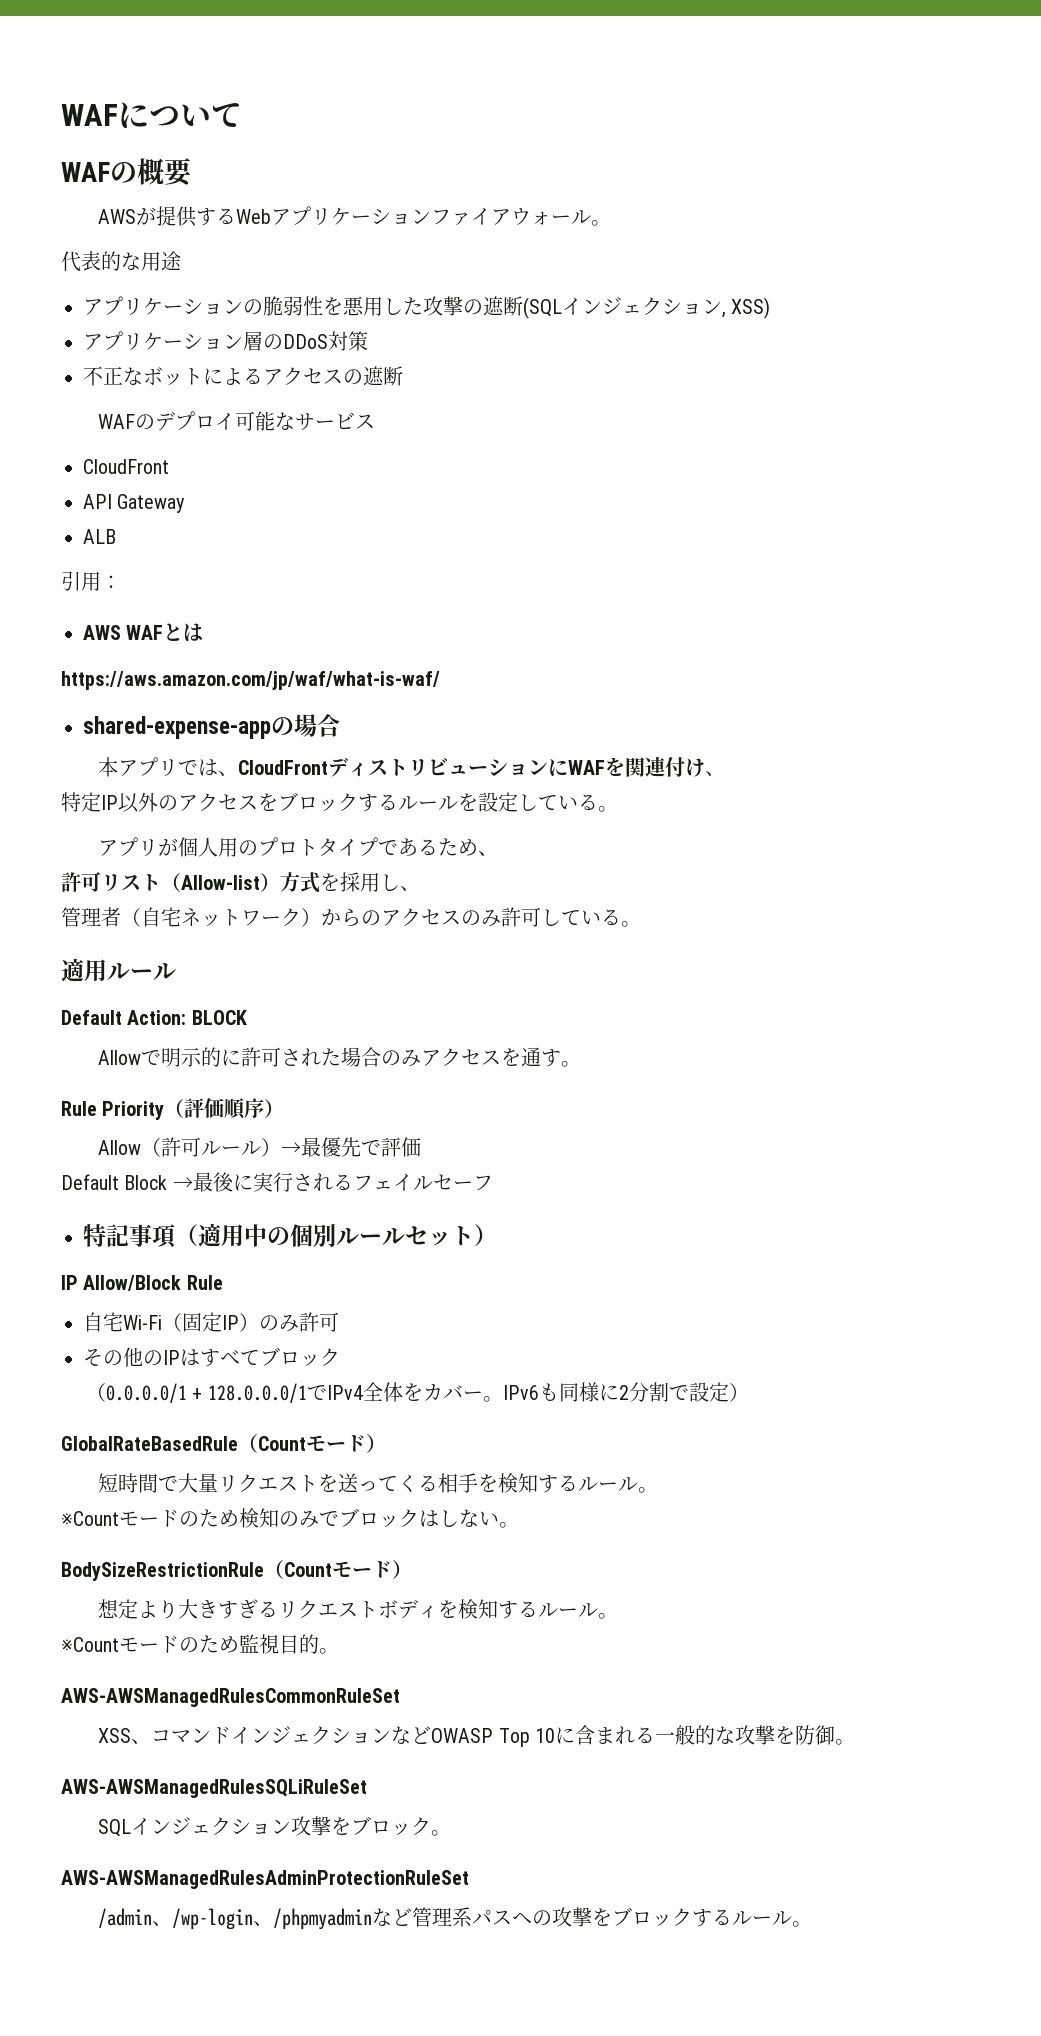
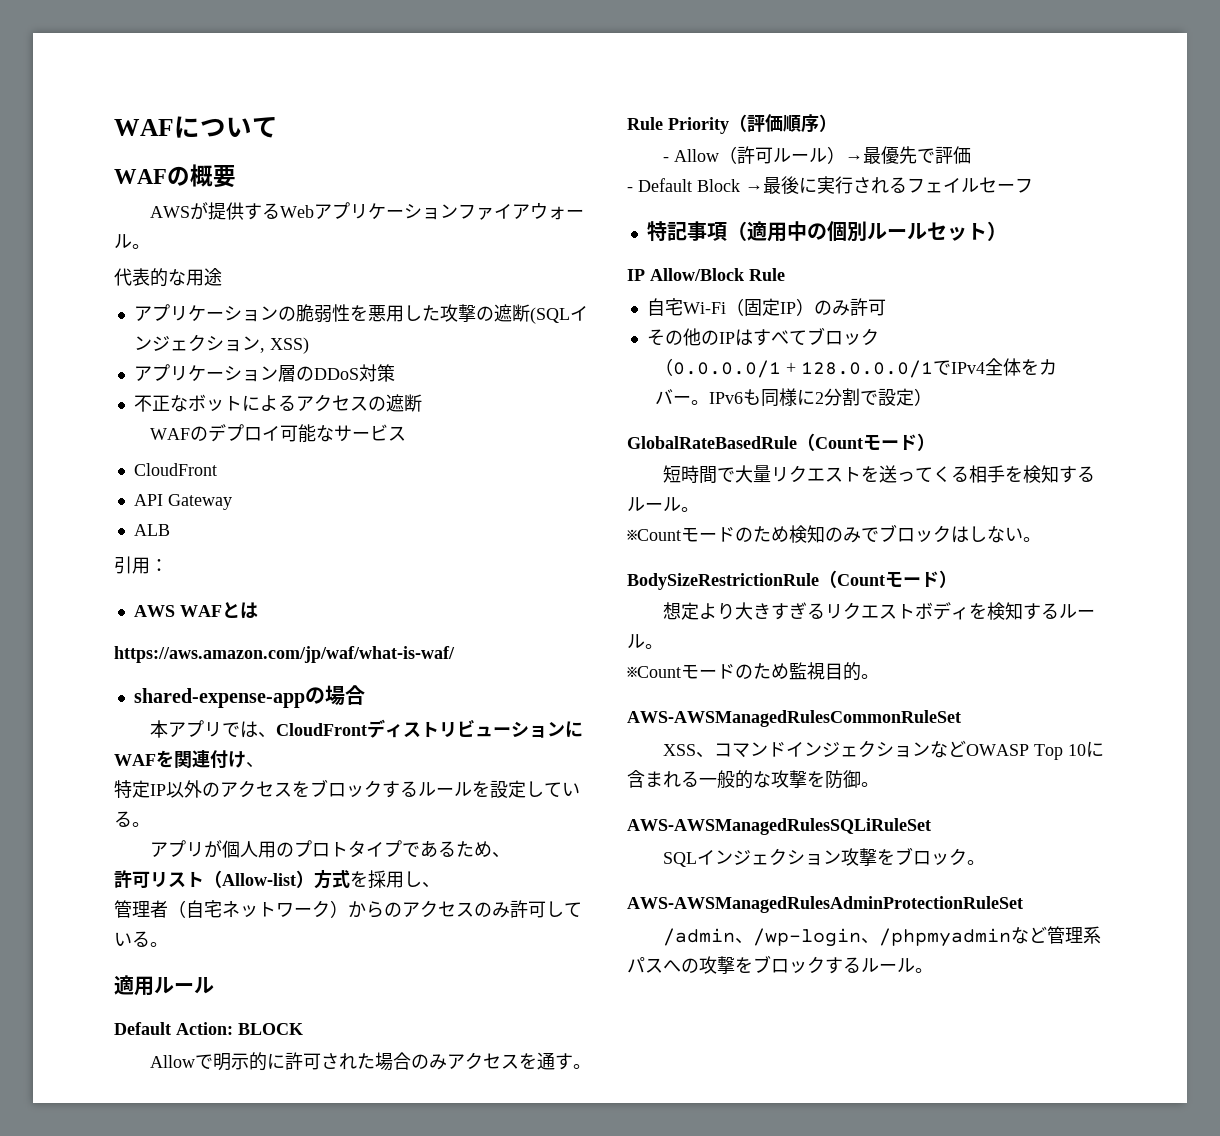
(285, 1108) none -> [662,157,669,162] -
(422, 1147) none -> [627,187,633,192] -

